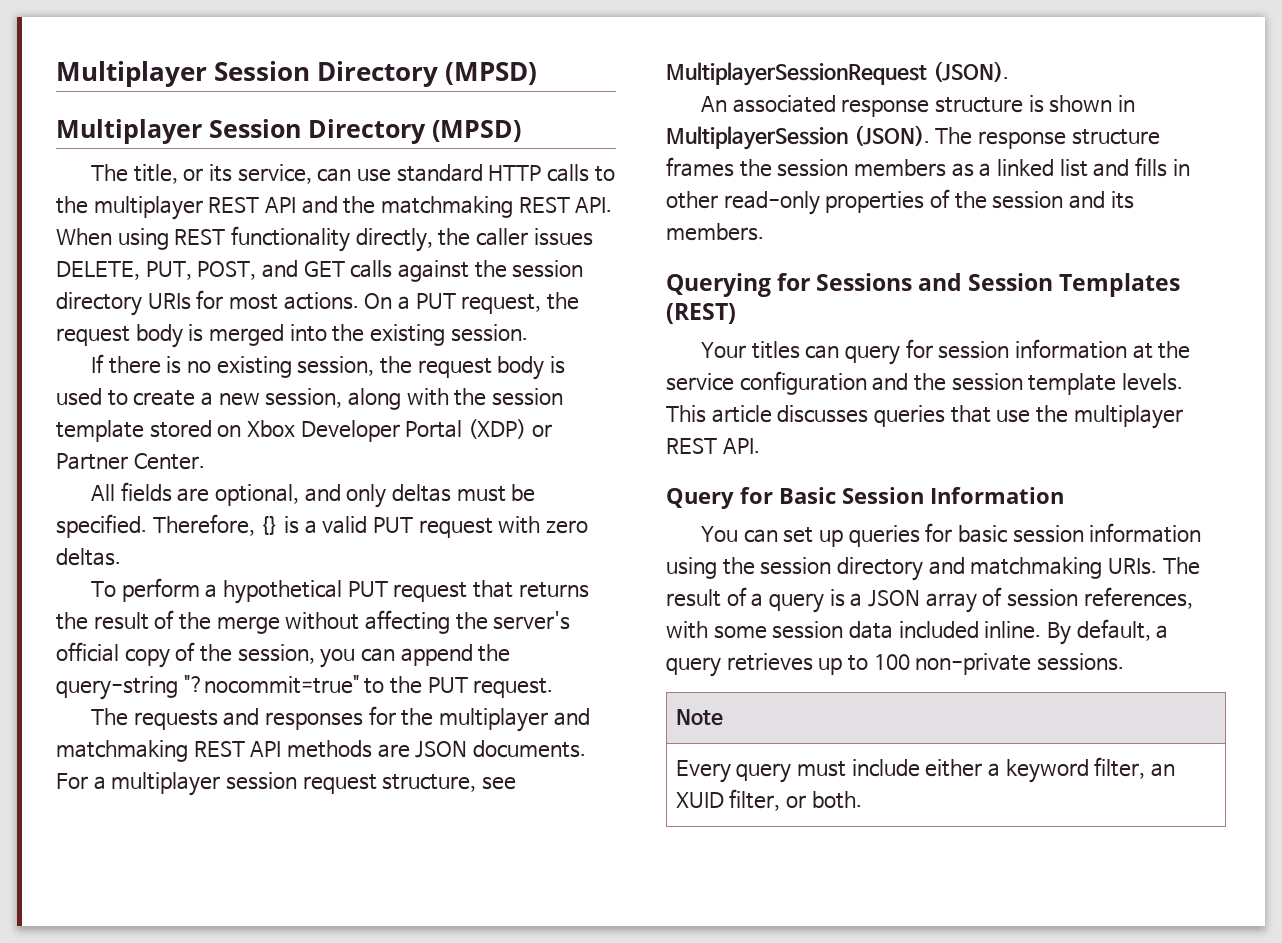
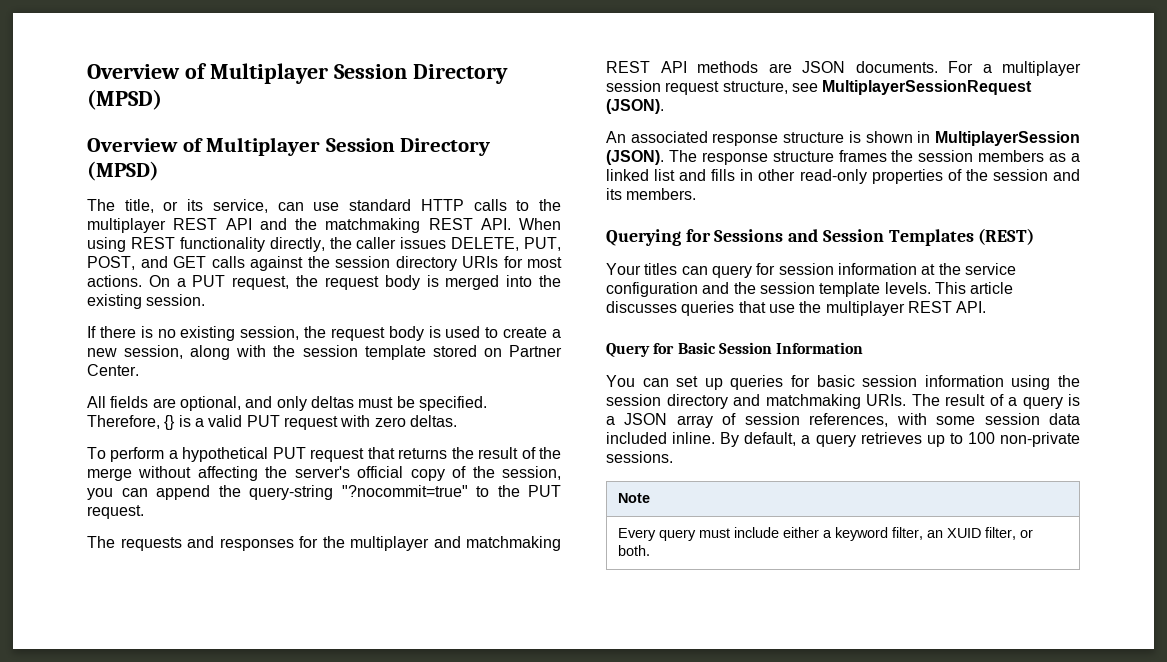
[56,61,538,87] Multiplayer Session Directory (MPSD) // -> [87,63,508,84] [87,89,162,110] [87,138,203,152] Overview of Multiplayer Session Directory (MPSD) // Overview of
[246,419,552,442] Xbox Developer Portal (XDP) or -> (502, 352) none

